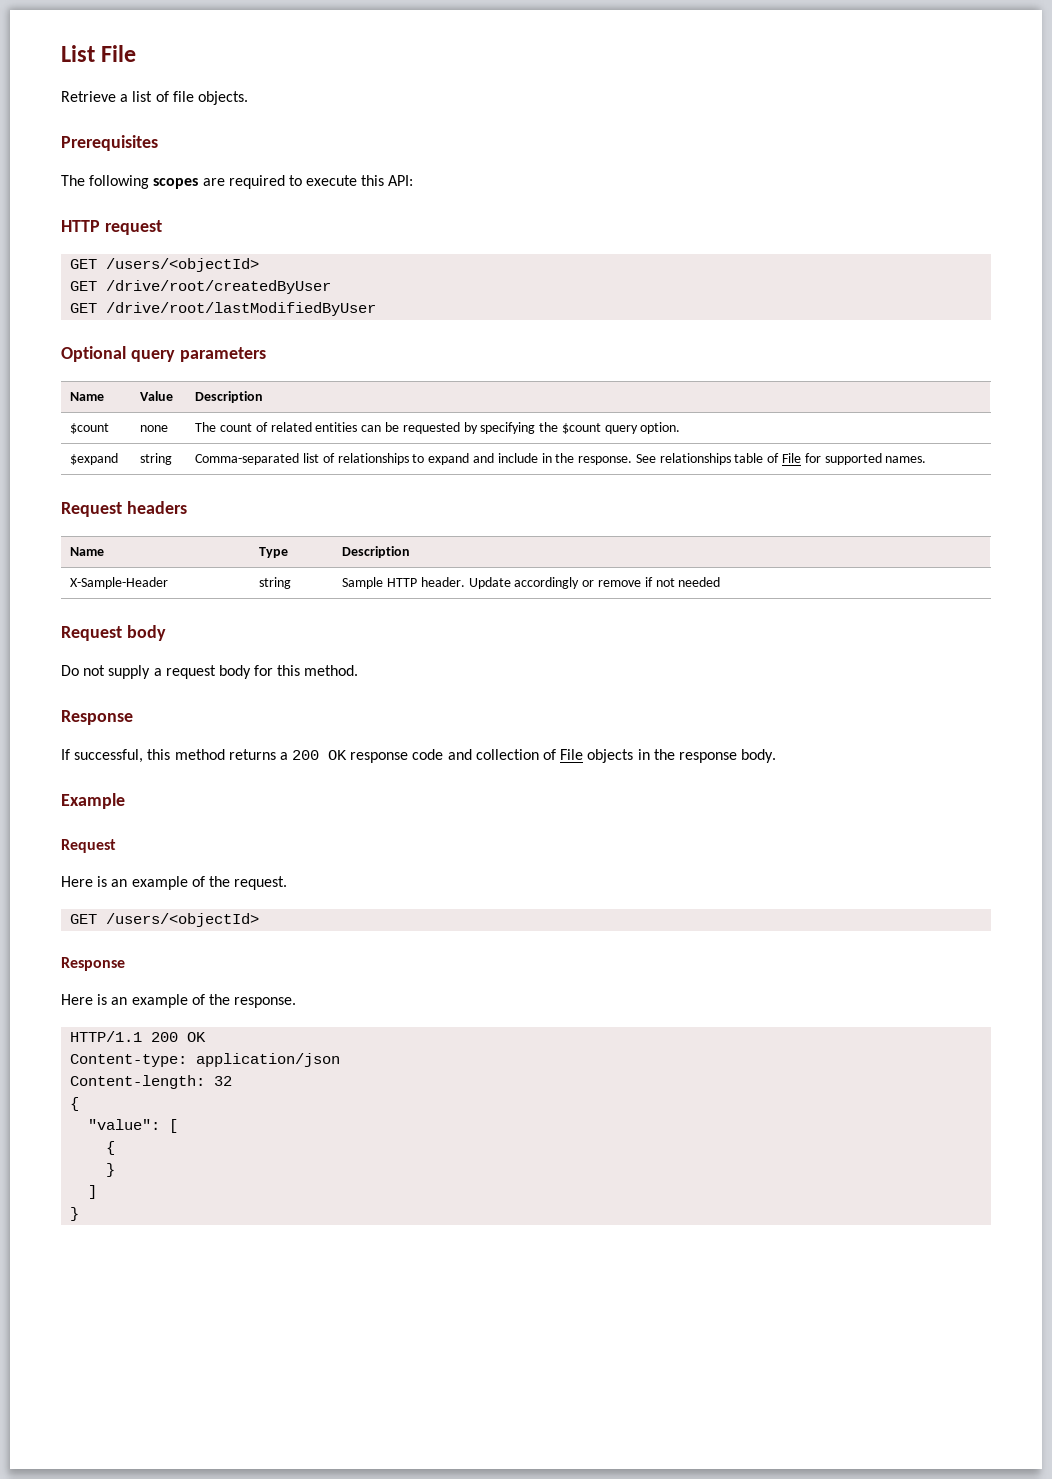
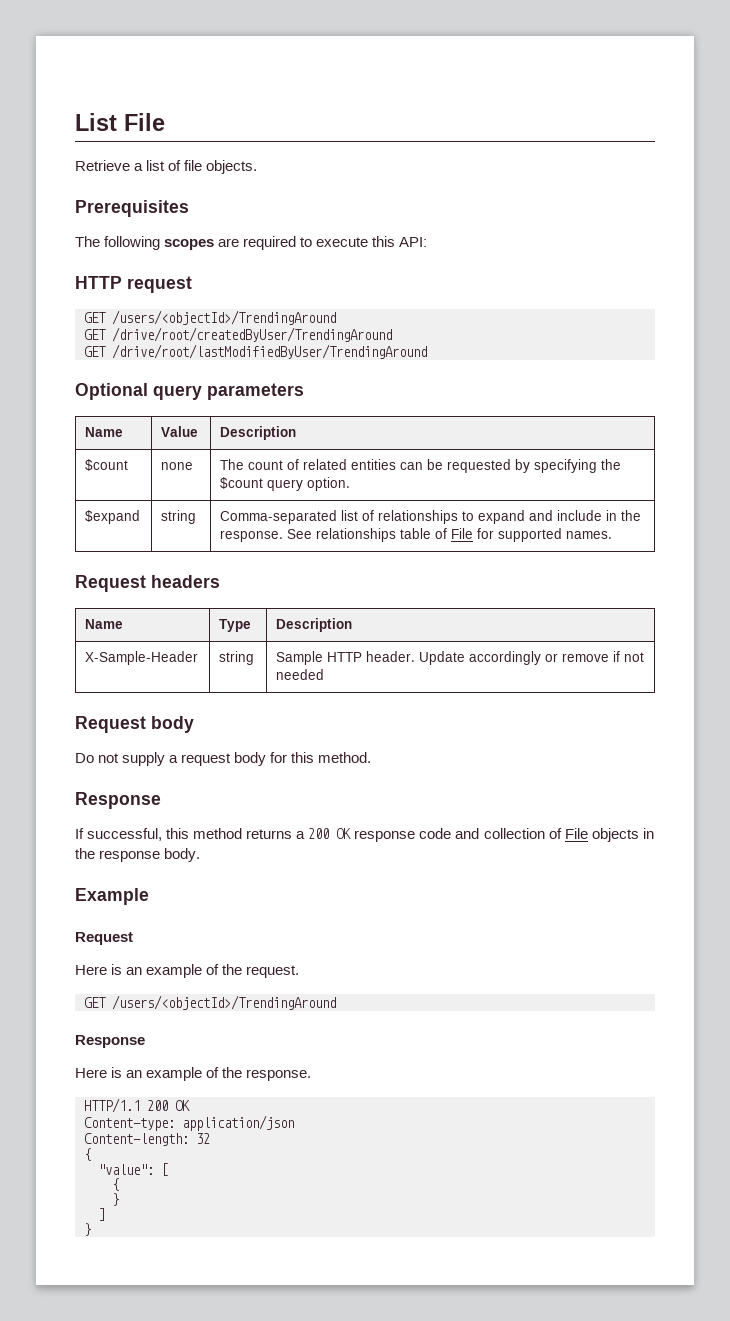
[106,258,260,272] [70,280,332,294] [70,302,377,316] /users/<objectId> // GET /drive/root/createdByUser // GET /drive/root/lastModifiedByUser -> [112,310,336,325] [84,327,392,342] [84,344,427,359] /users/<objectId>/TrendingAround // GET /drive/root/createdByUser/TrendingAround // GET /drive/root/lastModifiedByUser/TrendingAround
[106,913,260,927] /users/<objectId> -> [112,995,336,1010] /users/<objectId>/TrendingAround

